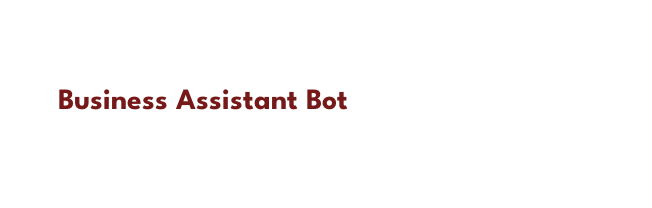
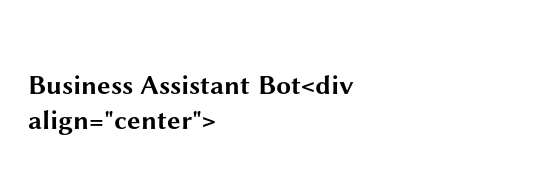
[306,89,348,110] Bot -> [257,75,354,94] [28,110,216,135] Bot<div align="center">

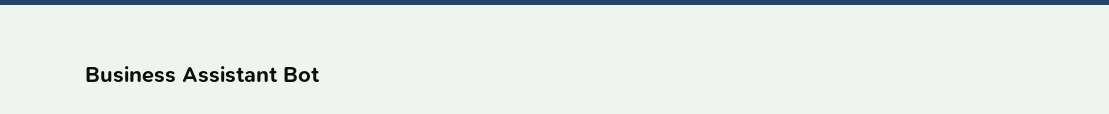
[257,75,354,94] [28,110,216,135] Bot<div align="center"> -> [283,67,320,82] Bot

